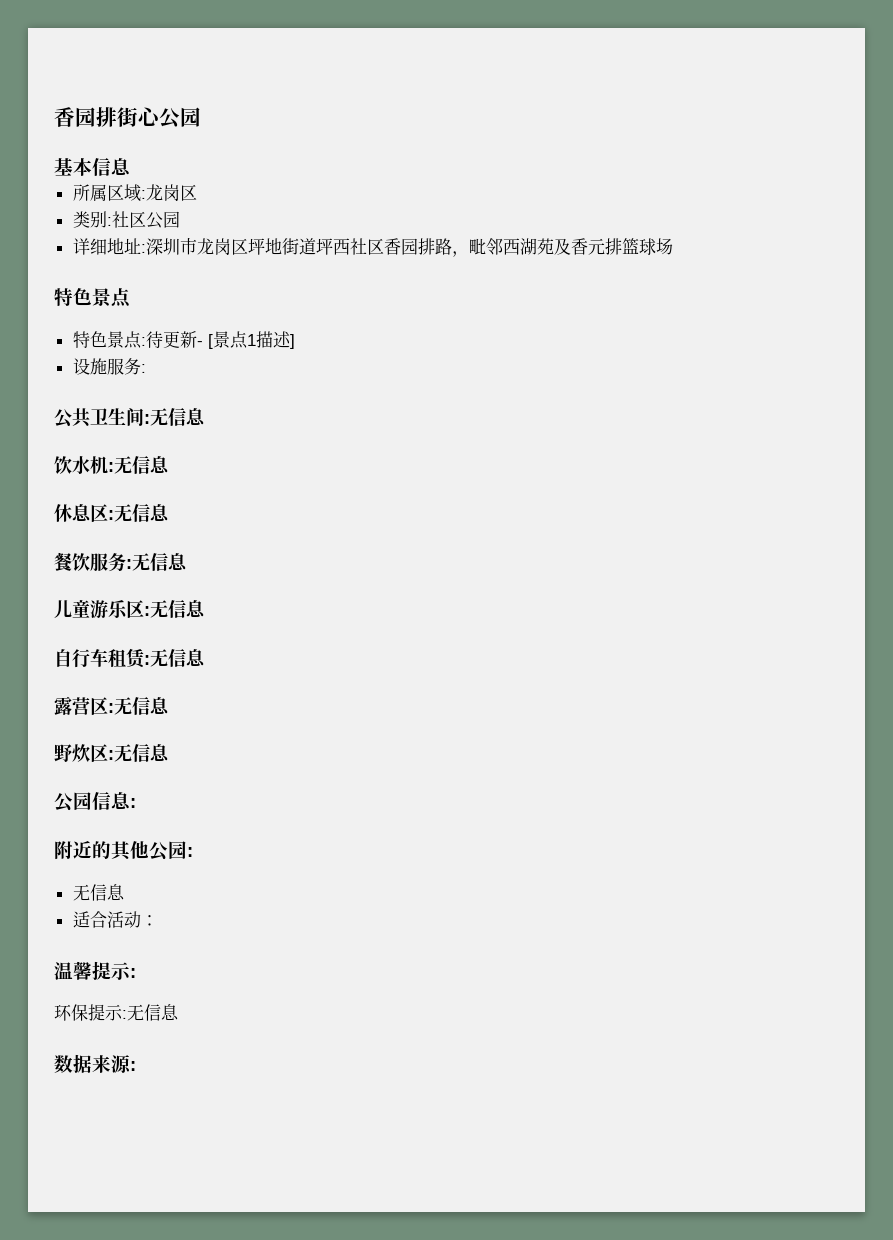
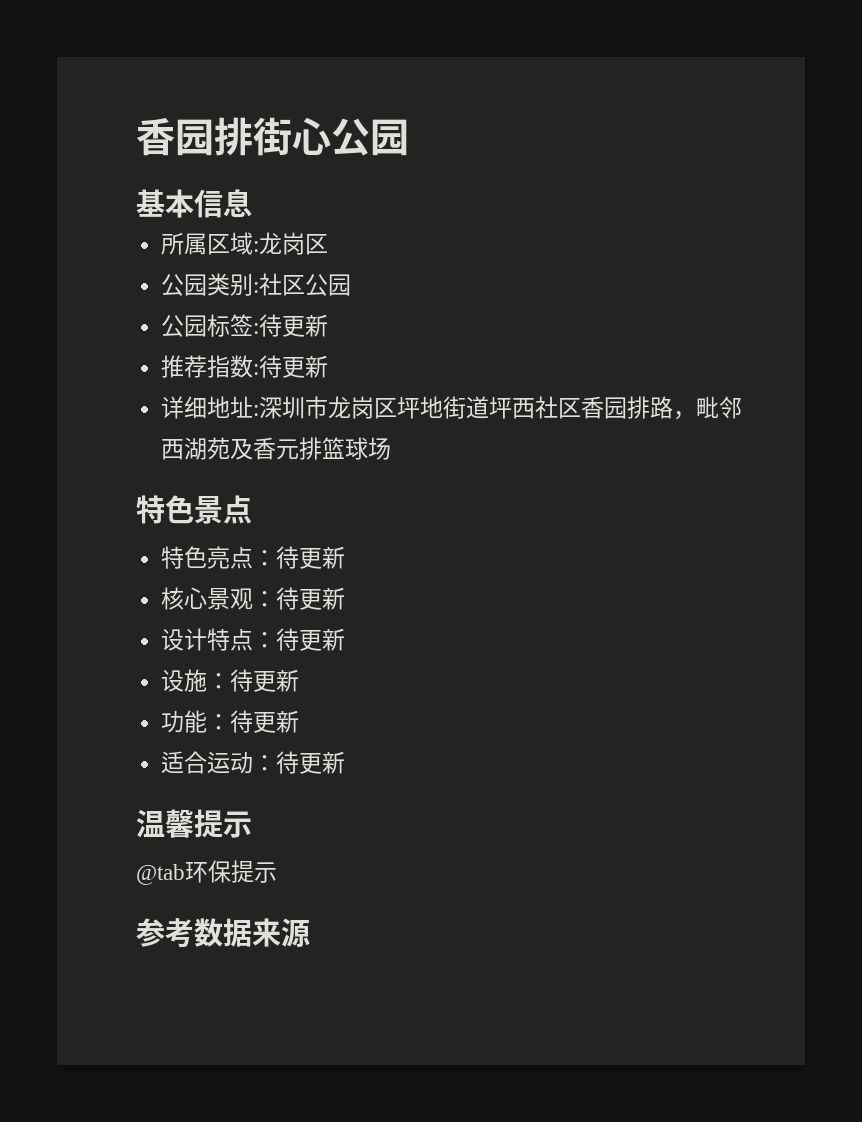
(197, 192) none -> [161,274,208,296] 公园
(180, 219) none -> [161,314,329,337] [161,355,329,378] // 公园标签:待更新 // 推荐指数:待更新
[106,331,295,349] 景点:待更新- [景点1描述] -> [207,546,346,569] [161,587,346,610] [161,628,346,651] 亮点：待更新 // 核心景观：待更新 // 设计特点：待更新
[106,358,146,375] [54,408,206,428] [54,456,170,474] [54,504,170,522] [54,552,188,572] [54,600,206,618] [54,648,206,668] [54,696,170,715] [54,744,170,762] [54,792,136,812] [54,841,193,861] [72,884,125,901] 服务: // 公共卫生间:无信息 // 饮水机:无信息 // 休息区:无信息 // 餐饮服务:无信息 // 儿童游乐区:无信息 // 自行车租赁:无信息 // 露营区:无信息 // 野炊区:无信息 // 公园信息: // 附近的其他公园: // 无信息 -> [207,669,300,692] [161,710,300,733] ：待更新 // 功能：待更新
[106,911,124,928] 活 -> [207,751,231,774] 运
(158, 920) none -> [276,751,346,774] 待更新
[130,968,136,978] : // -> [136,864,185,885] // @tab
[122,1004,179,1021] :无信息 // -> [136,918,194,948] // 参考
[130,1061,136,1071] : -> (310, 932) none

